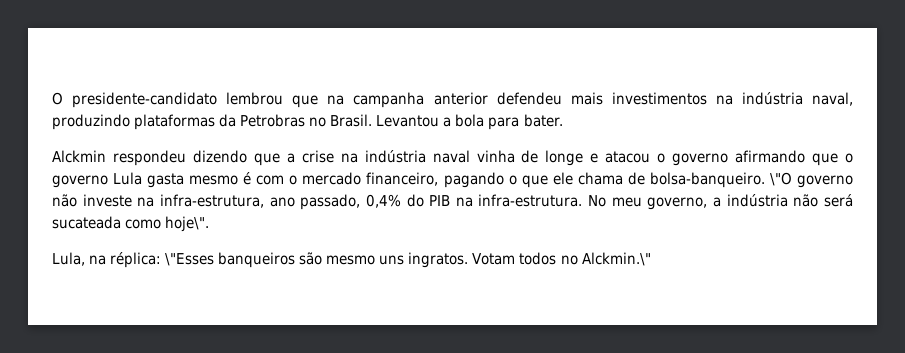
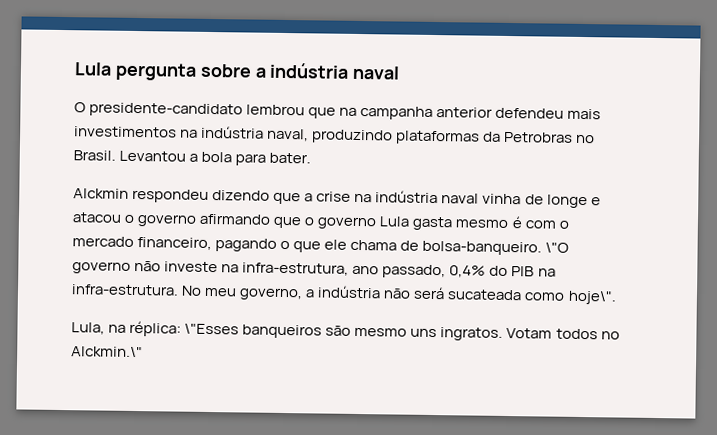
(52, 98) none -> [74,62,401,81] Lula pergunta sobre a indústria naval //

